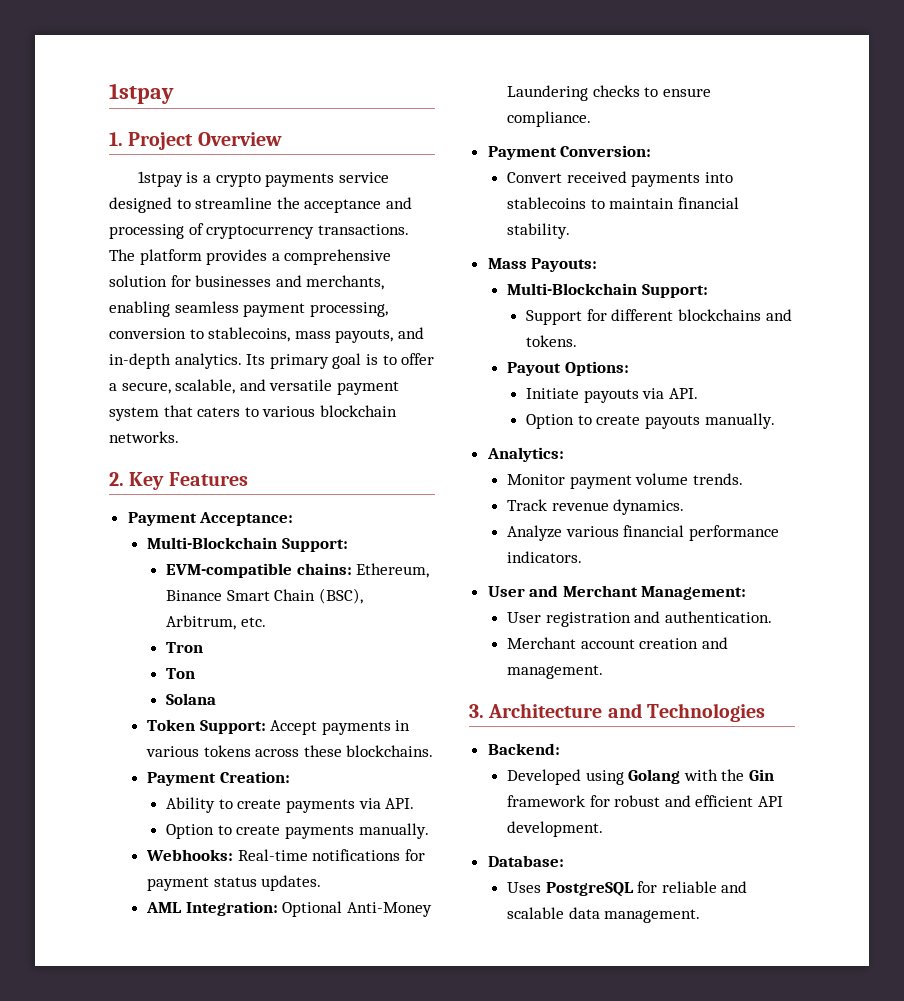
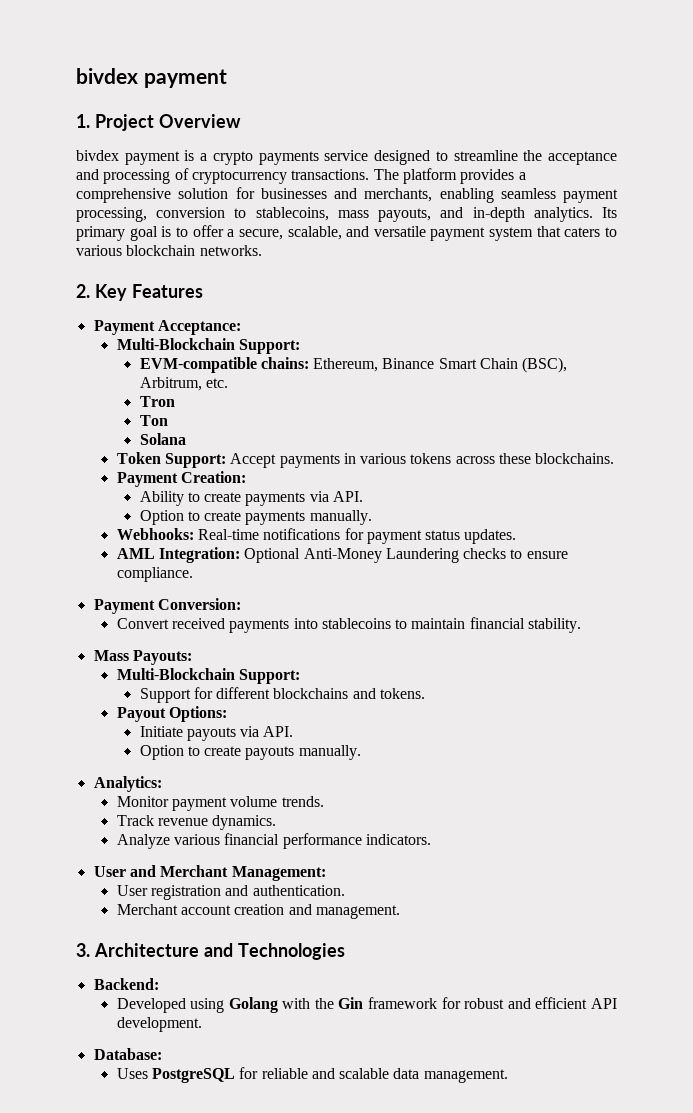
[109,83,174,104] 1stpay -> [76,68,227,88] bivdex payment
[137,171,183,187] 1stpay -> [76,150,180,165] bivdex payment

